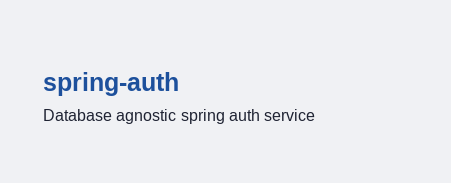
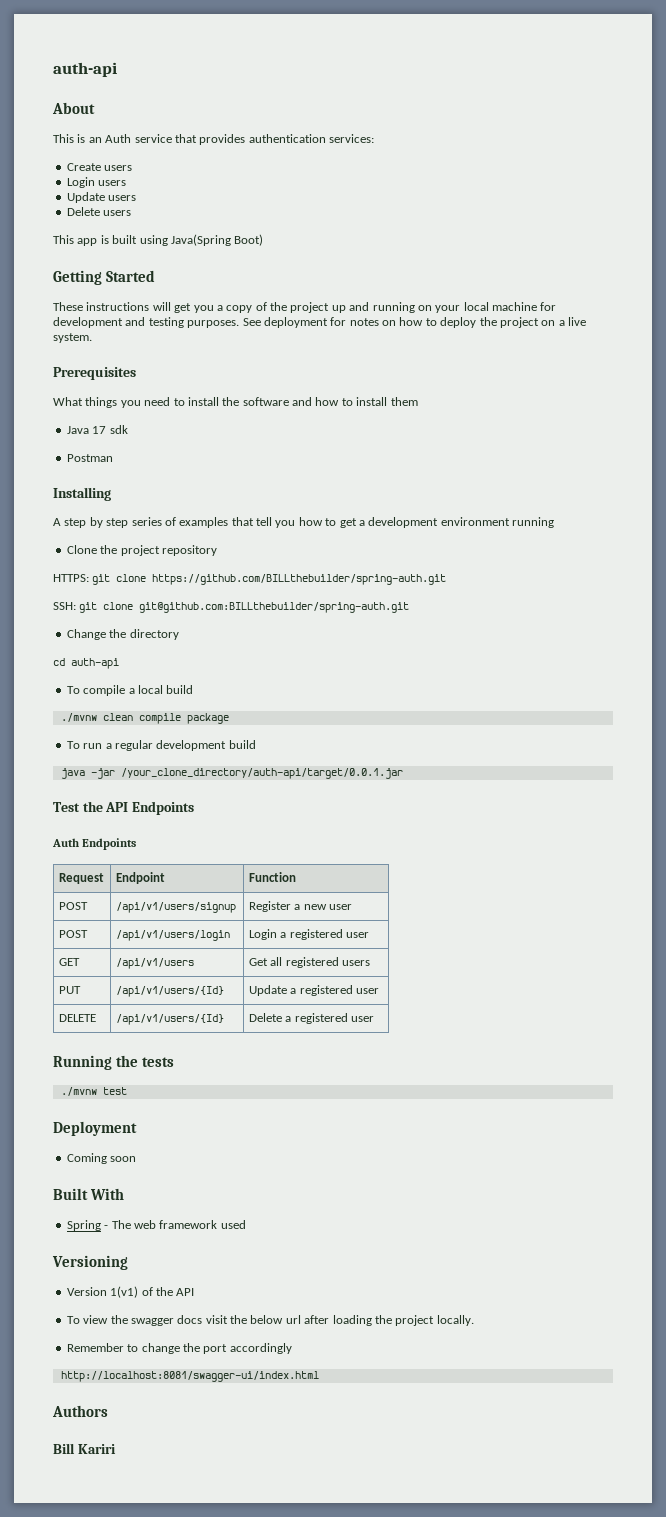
[43,72,179,96] [43,109,316,124] spring-auth // Database agnostic spring auth service -> [53,62,117,77] [52,102,95,114] [53,134,374,145] [66,163,133,171] [66,177,127,188] [66,192,137,203] [66,207,132,216] [53,234,264,246] [53,270,156,285] [53,302,557,313] [53,317,586,328] [53,333,92,343] [53,367,136,380] [53,397,418,408] [66,425,128,434] [66,454,113,462] [53,487,111,501] [53,517,554,528] [66,545,217,556] [53,574,447,585] [53,602,410,613] [66,629,179,640] [53,658,119,669] [66,685,194,696] [60,713,229,724] [66,740,256,751] [60,768,403,779] [53,801,194,815] [52,838,137,850] [58,873,104,884] [115,872,165,884] [248,872,296,882] [58,902,88,910] [115,902,236,913] [248,901,352,912] [58,930,88,938] [115,930,230,941] [248,929,369,940] [58,958,80,966] [115,958,194,969] [248,957,370,968] [58,986,81,994] [115,986,224,997] [248,985,379,996] [58,1014,96,1022] [115,1014,224,1025] [248,1013,374,1024] [53,1055,175,1070] [60,1087,127,1096] [53,1121,137,1136] [66,1153,137,1164] [53,1188,125,1200] [66,1220,246,1231] [52,1255,128,1270] [66,1286,195,1298] [66,1315,474,1326] [66,1343,292,1354] [60,1371,319,1382] [52,1405,108,1417] [53,1443,116,1454] auth-api // About // This is an Auth service that provides authentication services: // Create users // Login users // Update users // Delete users // This app is built using Java(Spring Boot) // Getting Started // These instructions will get you a copy of the project up and running on your local machine for development and testing purposes. See deployment for notes on how to deploy the project on a live system. // Prerequisites // What things you need to install the software and how to install them // Java 17 sdk // Postman // Installing // A step by step series of examples that tell you how to get a development environment running // Clone the project repository // HTTPS: git clone https://github.com/BILLthebuilder/spring-auth.git // SSH: git clone git@github.com:BILLthebuilder/spring-auth.git // Change the directory // cd auth-api // To compile a local build // ./mvnw clean compile package // To run a regular development build // java -jar /your_clone_directory/auth-api/target/0.0.1.jar // Test the API Endpoints // Auth Endpoints // Request | Endpoint | Function // POST | /api/v1/users/signup | Register a new user // POST | /api/v1/users/login | Login a registered user // GET | /api/v1/users | Get all registered users // PUT | /api/v1/users/{Id} | Update a registered user // DELETE | /api/v1/users/{Id} | Delete a registered user // Running the tests // ./mvnw test // Deployment // Coming soon // Built With // Spring - The web framework used // Versioning // Version 1(v1) of the API // To view the swagger docs visit the below url after loading the project locally. // Remember to change the port accordingly // http://localhost:8081/swagger-ui/index.html // Authors // Bill Kariri

